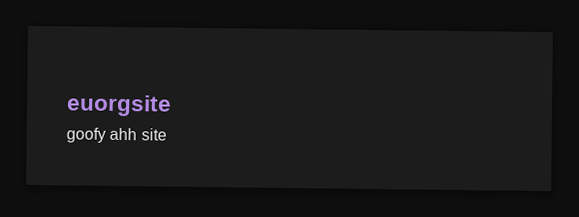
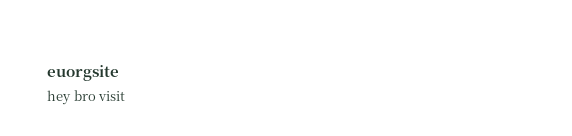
[66,127,167,143] goofy ahh site -> [47,90,126,105] hey bro visit

